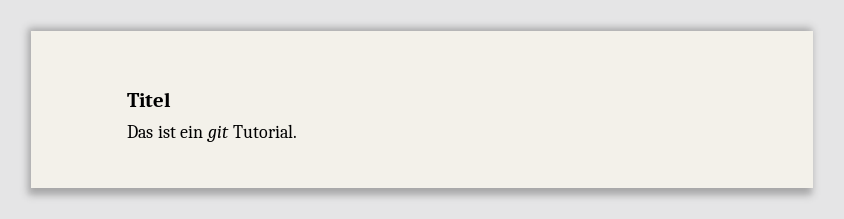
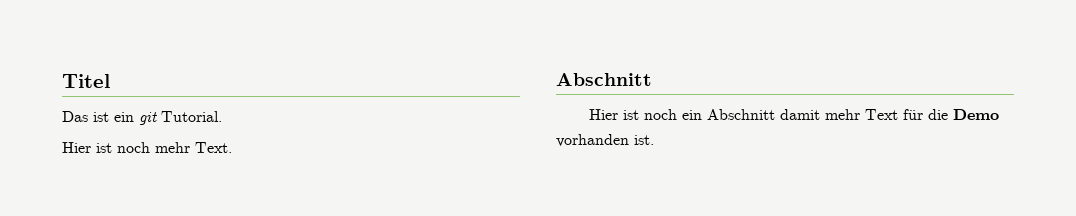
(297, 131) none -> [62,142,232,153] [556,73,652,86] [589,109,1000,120] [556,134,654,147] // Hier ist noch mehr Text. // Abschnitt // Hier ist noch ein Abschnitt damit mehr Text für die Demo vorhanden ist.

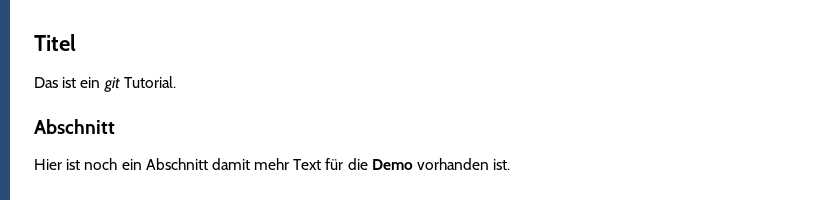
[62,142,232,153] // Hier ist noch mehr Text. -> (176, 82) none

